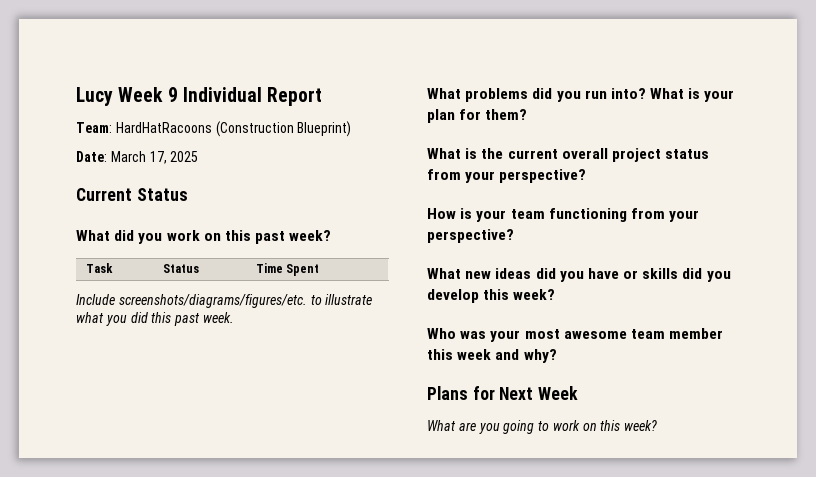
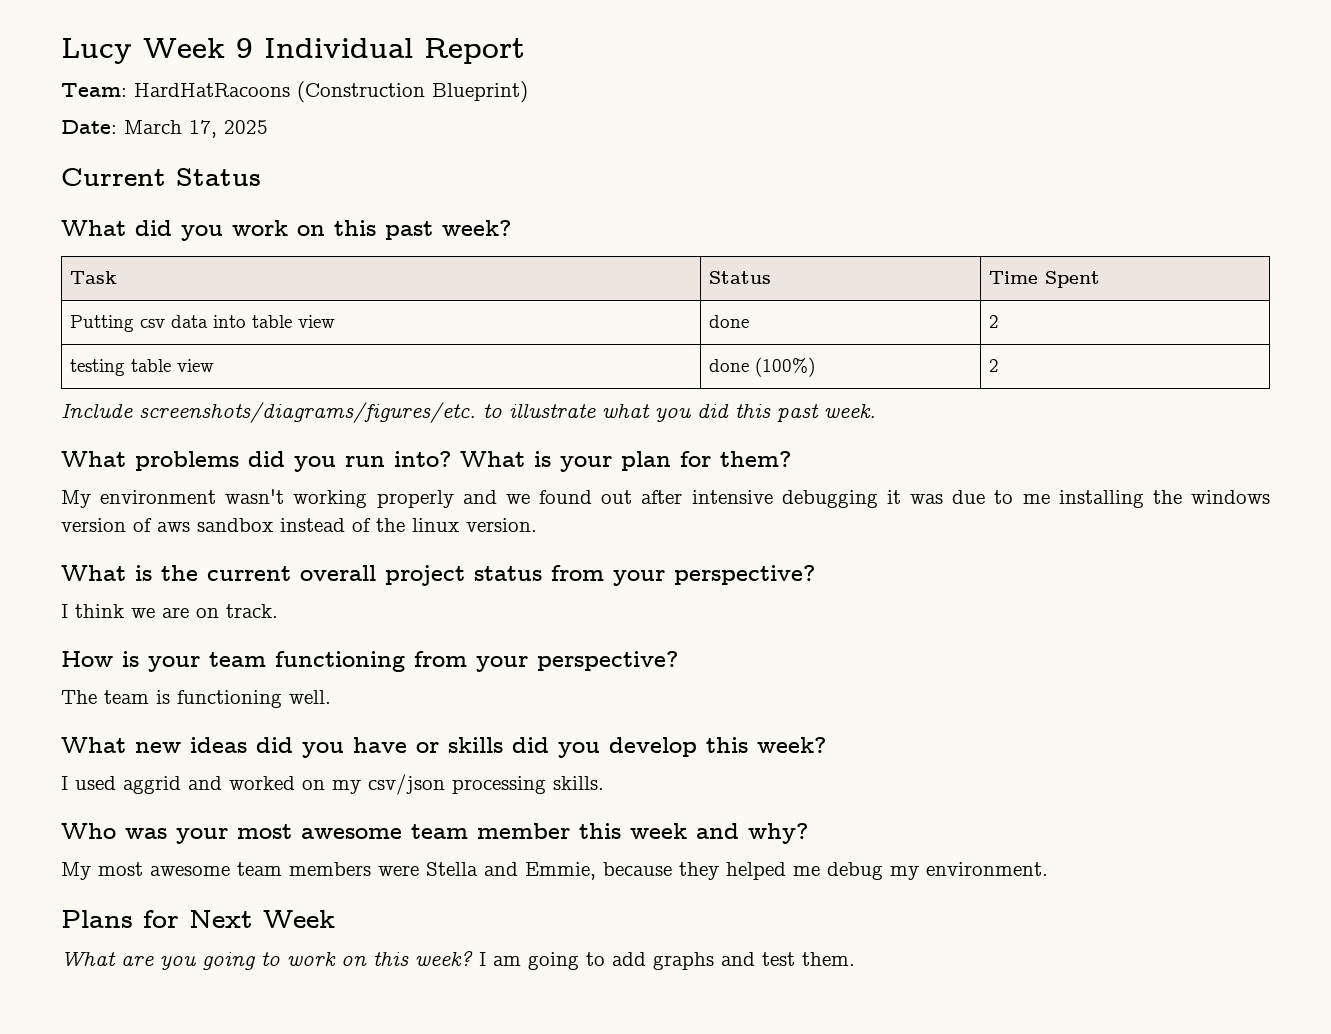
(319, 270) none -> [69,315,335,332] [708,315,749,328] [988,315,999,328] [69,359,214,376] [708,357,815,377] [988,359,999,372] // Putting csv data into table view | done | 2 // testing table view | done (100%) | 2
(528, 114) none -> [61,489,1270,508] [61,518,537,532] // My environment wasn't working properly and we found out after intensive debugging it was due to me installing the windows version of aws sandbox instead of the linux version.
(587, 176) none -> [61,604,278,618] // I think we are on track.
(514, 236) none -> [61,690,331,708] // The team is functioning well.
(556, 294) none -> [61,774,604,795] // I used aggrid and worked on my csv/json processing skills.
(557, 356) none -> [61,862,1048,880] // My most awesome team members were Stella and Emmie, because they helped me debug my environment.
(658, 425) none -> [479,952,855,970] I am going to add graphs and test them.

